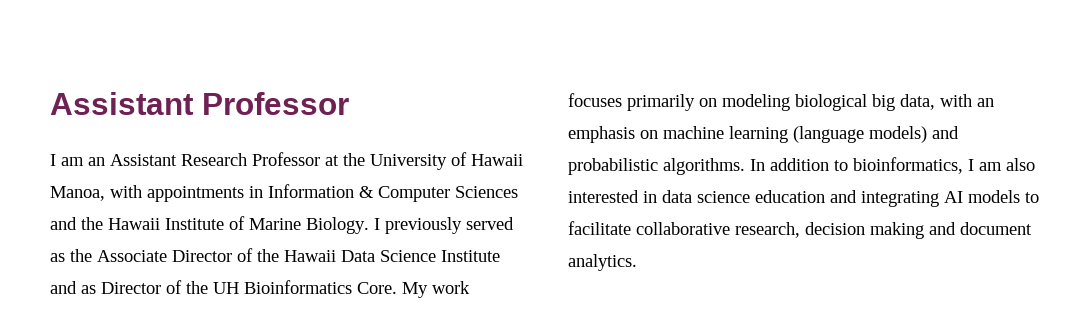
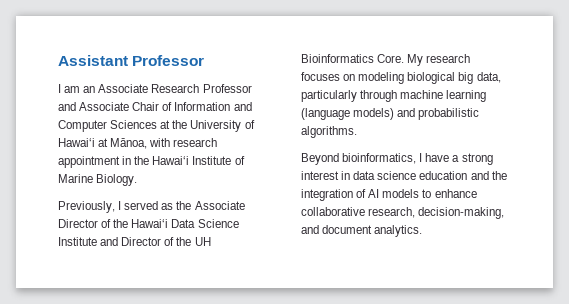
[110,154,177,166] Assistant -> [98,84,149,93] Associate
[325,152,523,170] [50,184,518,202] [50,217,160,230] at the University of Hawaii Manoa, with appointments in Information & Computer Sciences and the Hawaii -> [58,102,252,111] [58,120,255,132] [58,138,218,149] [58,156,190,168] and Associate Chair of Information and Computer Sciences at the University of Hawai‘i at Mānoa, with research appointment in the Hawai‘i
[374,217,462,234] I previously -> [58,201,122,213] // Previously, I
[284,250,336,262] Hawaii -> [131,219,169,228] Hawai‘i
[81,285,96,294] as -> (119, 241) none
[432,281,470,294] [568,93,695,111] work focuses primarily -> [426,54,471,63] [301,72,340,81] research focuses
[940,94,994,107] [568,126,658,143] with an emphasis on -> [301,90,398,102] particularly through
[750,157,1035,174] [568,190,639,203] In addition to bioinformatics, I am also interested -> [301,153,493,165] [301,171,339,180] // Beyond bioinformatics, I have a strong interest
[861,191,939,207] integrating -> [491,171,507,180] [301,189,367,201] the integration of
[568,221,631,235] facilitate -> [434,189,477,198] enhance
[805,222,924,239] decision making -> [418,207,505,219] decision-making,

